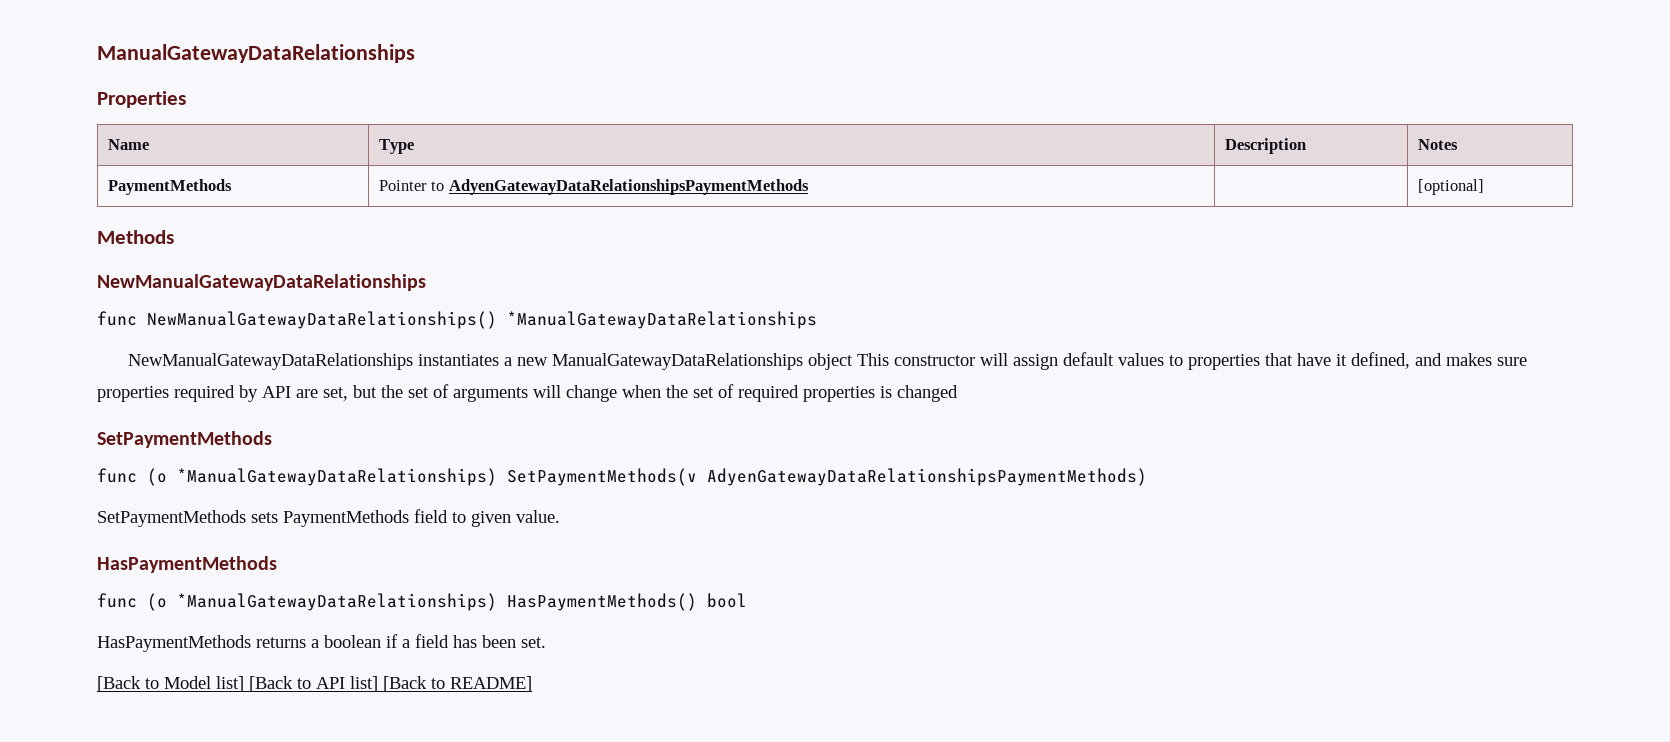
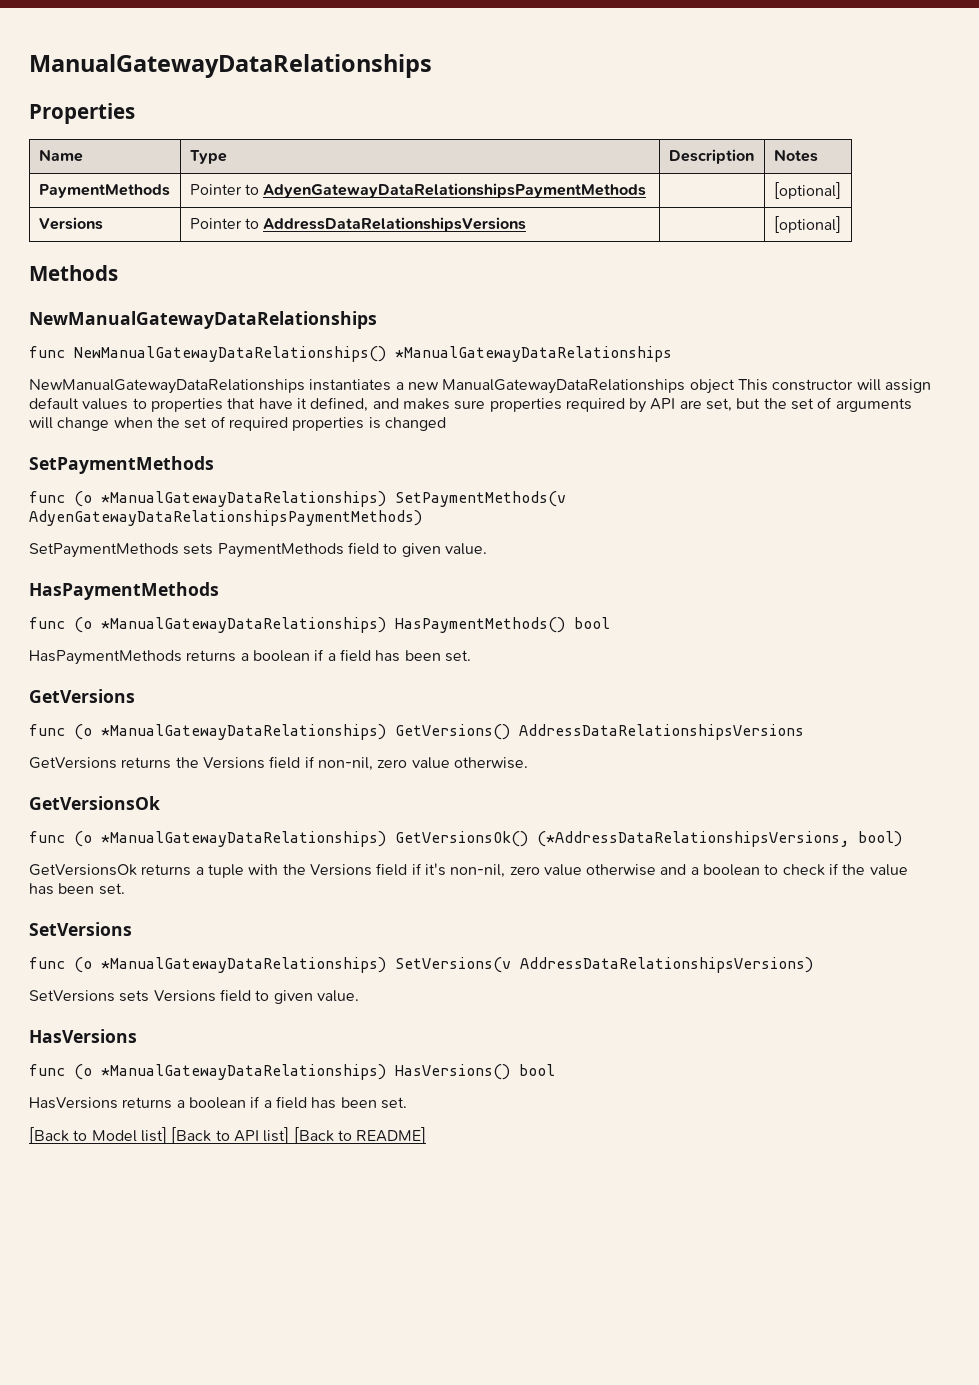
(1484, 187) none -> [38,217,103,230] [189,217,527,232] [773,216,841,233] // Versions | Pointer to AddressDataRelationshipsVersions | | [optional]
(546, 642) none -> [29,689,135,703] [29,724,804,740] [29,756,528,771] [29,796,160,810] [29,831,902,847] [29,863,908,878] [29,883,125,895] [29,922,132,936] [29,957,813,973] [29,989,359,1004] [29,1029,137,1043] [29,1064,555,1080] [29,1096,407,1109] // GetVersions // func (o *ManualGatewayDataRelationships) GetVersions() AddressDataRelationshipsVersions // GetVersions returns the Versions field if non-nil, zero value otherwise. // GetVersionsOk // func (o *ManualGatewayDataRelationships) GetVersionsOk() (*AddressDataRelationshipsVersions, bool) // GetVersionsOk returns a tuple with the Versions field if it's non-nil, zero value otherwise and a boolean to check if the value has been set. // SetVersions // func (o *ManualGatewayDataRelationships) SetVersions(v AddressDataRelationshipsVersions) // SetVersions sets Versions field to given value. // HasVersions // func (o *ManualGatewayDataRelationships) HasVersions() bool // HasVersions returns a boolean if a field has been set.

